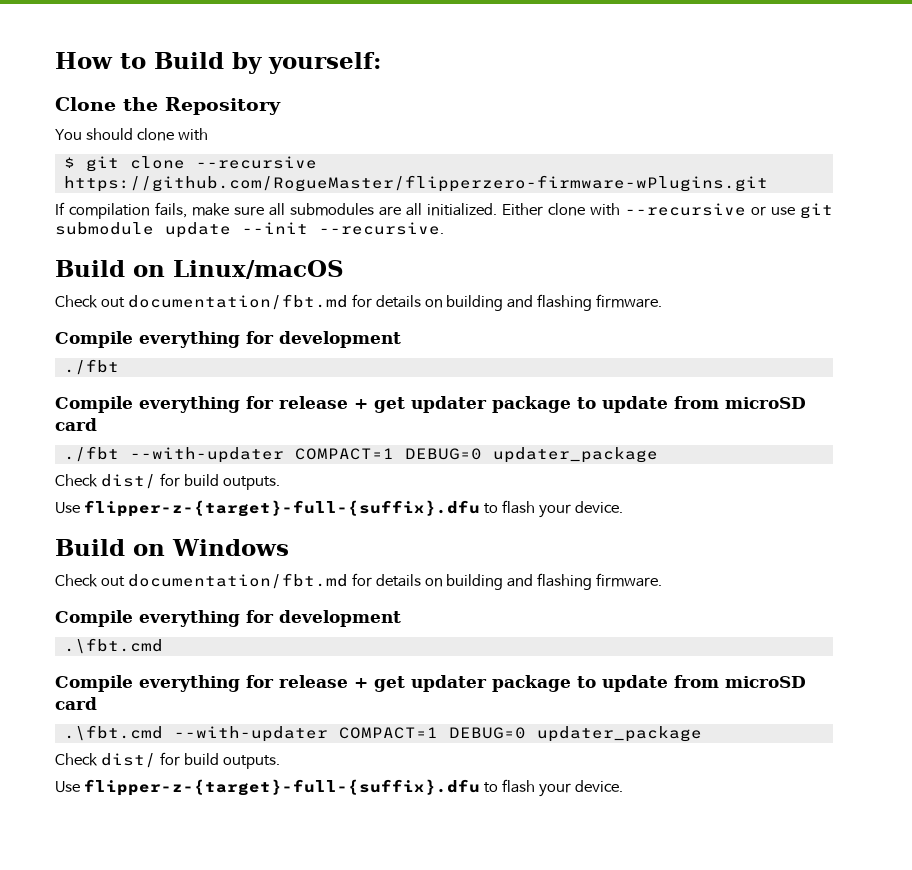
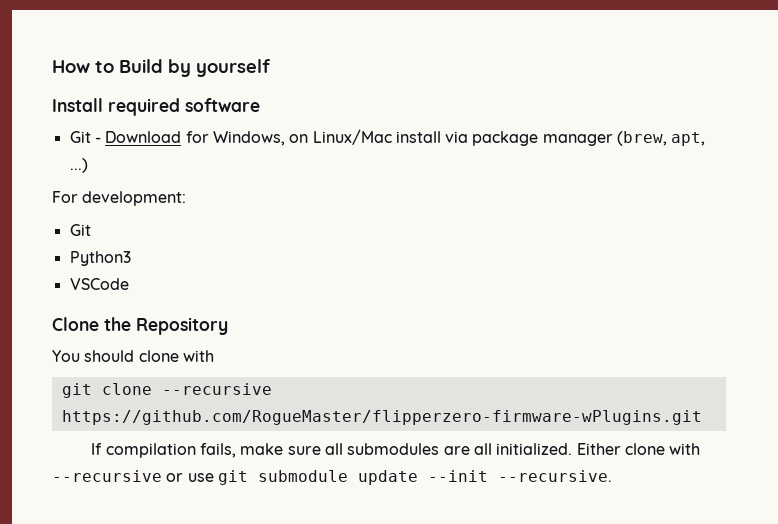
[268,52,381,74] yourself: -> [196,59,270,77] [52,98,260,116] [69,129,706,146] [69,158,88,173] [52,191,187,206] [69,224,91,236] [69,251,131,266] [69,278,129,290] yourself // Install required software // Git - Download for Windows, on Linux/Mac install via package manager (brew, apt, ...) // For development: // Git // Python3 // VSCode
[63,157,75,168] $ -> (214, 356) none
[55,260,344,279] [55,294,663,311] [55,331,401,348] [63,359,119,375] [55,396,806,413] [55,418,97,431] [63,446,658,463] [55,473,280,490] [55,500,623,518] [55,539,289,556] [55,573,663,590] [55,610,401,627] [63,638,163,654] [55,675,806,692] [55,697,97,710] [63,725,702,742] [55,752,280,769] [55,779,623,797] // Build on Linux/macOS // Check out documentation/fbt.md for details on building and flashing firmware. // Compile everything for development // ./fbt // Compile everything for release + get updater package to update from microSD card // ./fbt --with-updater COMPACT=1 DEBUG=0 updater_package // Check dist/ for build outputs. // Use flipper-z-{target}-full-{suffix}.dfu to flash your device. // Build on Windows // Check out documentation/fbt.md for details on building and flashing firmware. // Compile everything for development // .\fbt.cmd // Compile everything for release + get updater package to update from microSD card // .\fbt.cmd --with-updater COMPACT=1 DEBUG=0 updater_package // Check dist/ for build outputs. // Use flipper-z-{target}-full-{suffix}.dfu to flash your device. -> (612, 476) none

